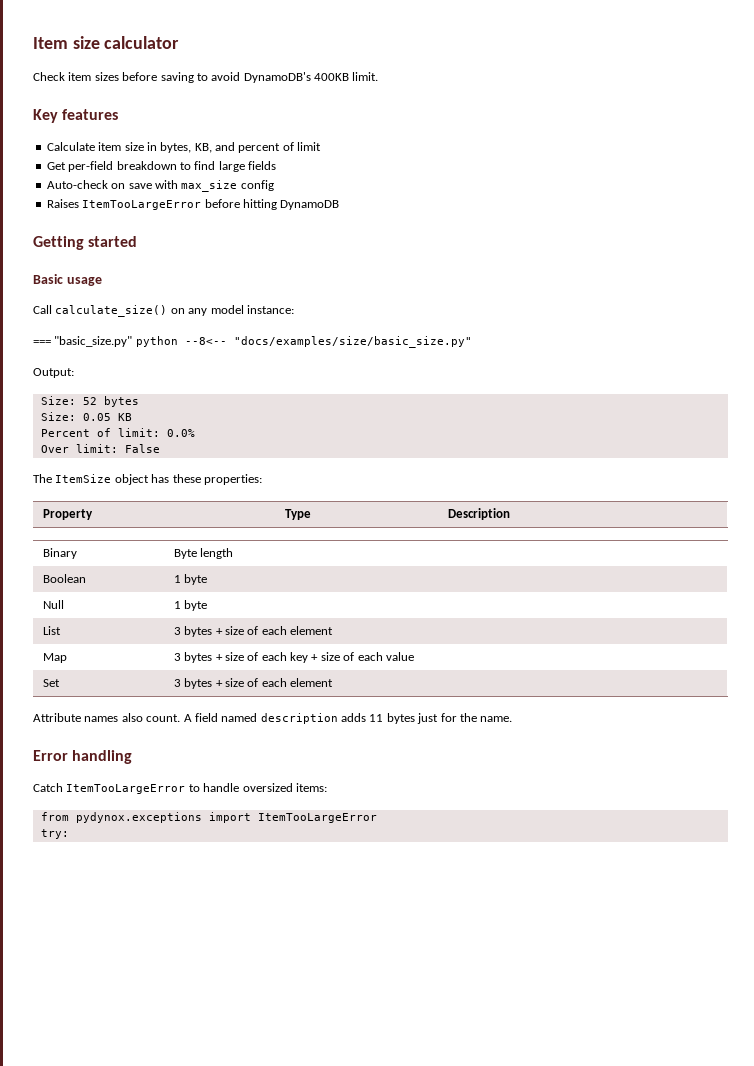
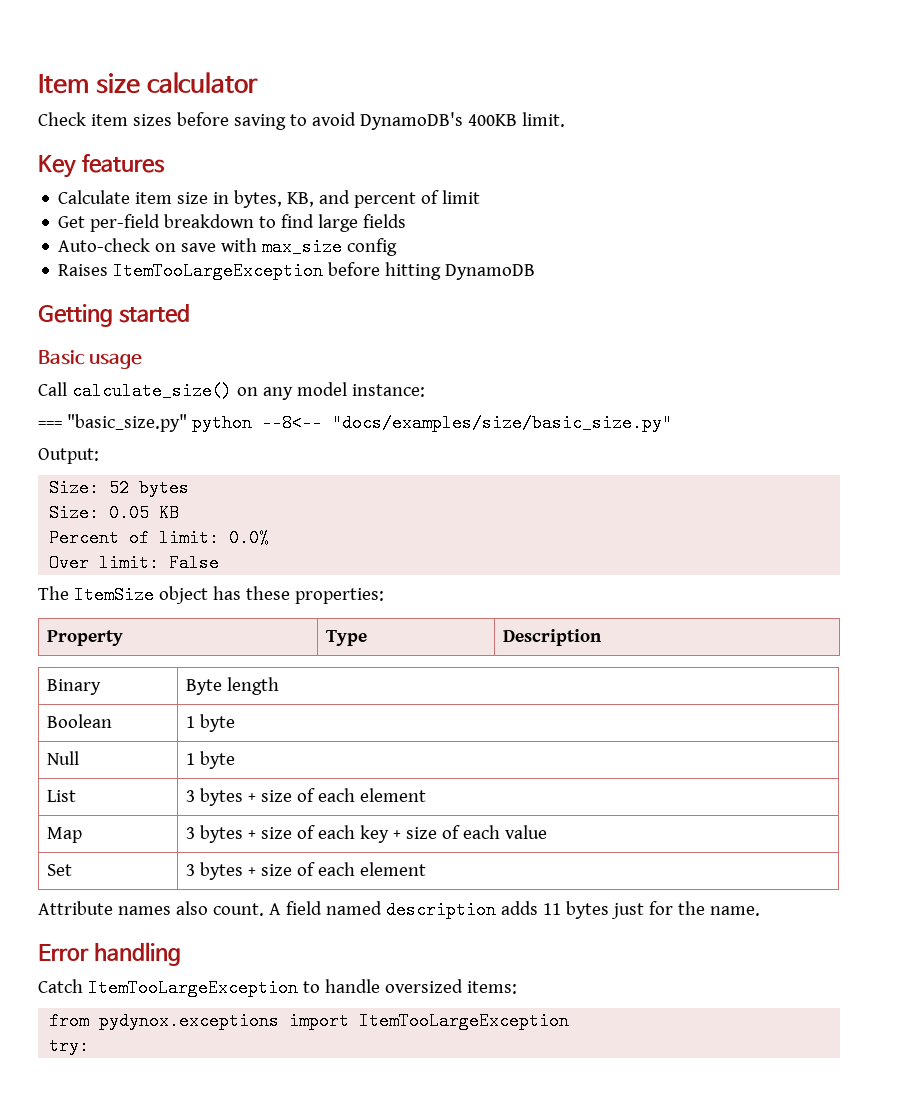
[82,200,202,210] ItemTooLargeError -> [113,262,324,280] ItemTooLargeException
[66,784,186,794] ItemTooLargeError -> [87,979,298,997] ItemTooLargeException
[257,813,377,823] ItemTooLargeError -> [359,1012,570,1030] ItemTooLargeException

